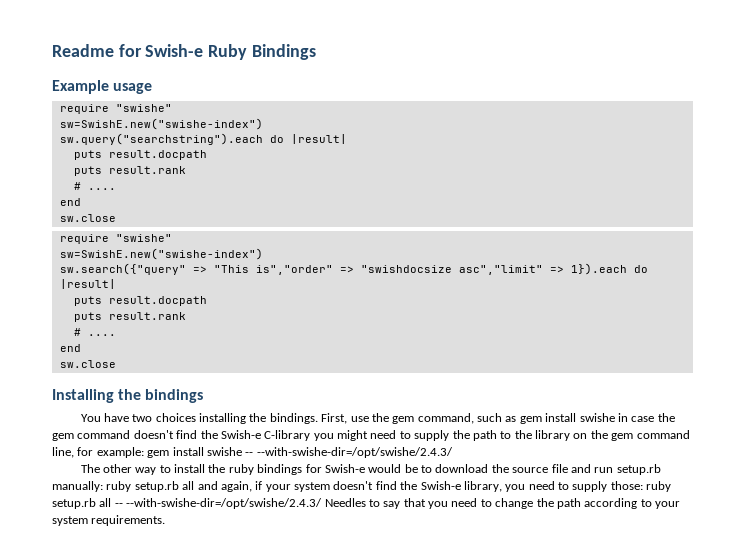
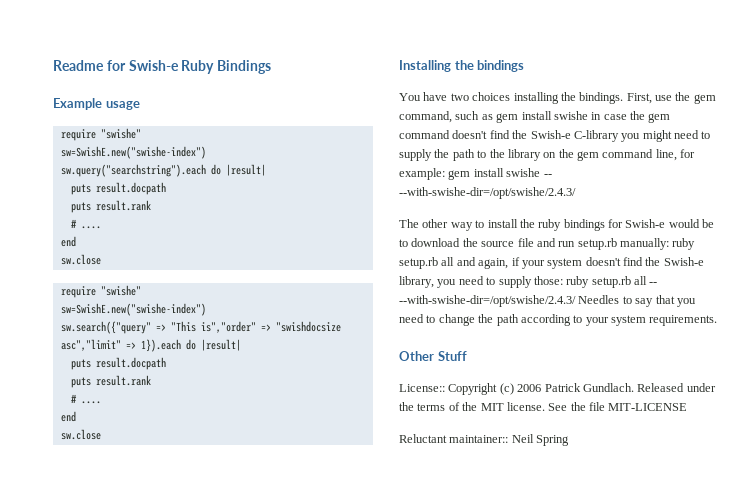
(166, 520) none -> [399,351,467,361] [399,383,716,395] [399,402,688,411] [399,434,570,446] // Other Stuff // License:: Copyright (c) 2006 Patrick Gundlach. Released under the terms of the MIT license. See the file MIT-LICENSE // Reluctant maintainer:: Neil Spring

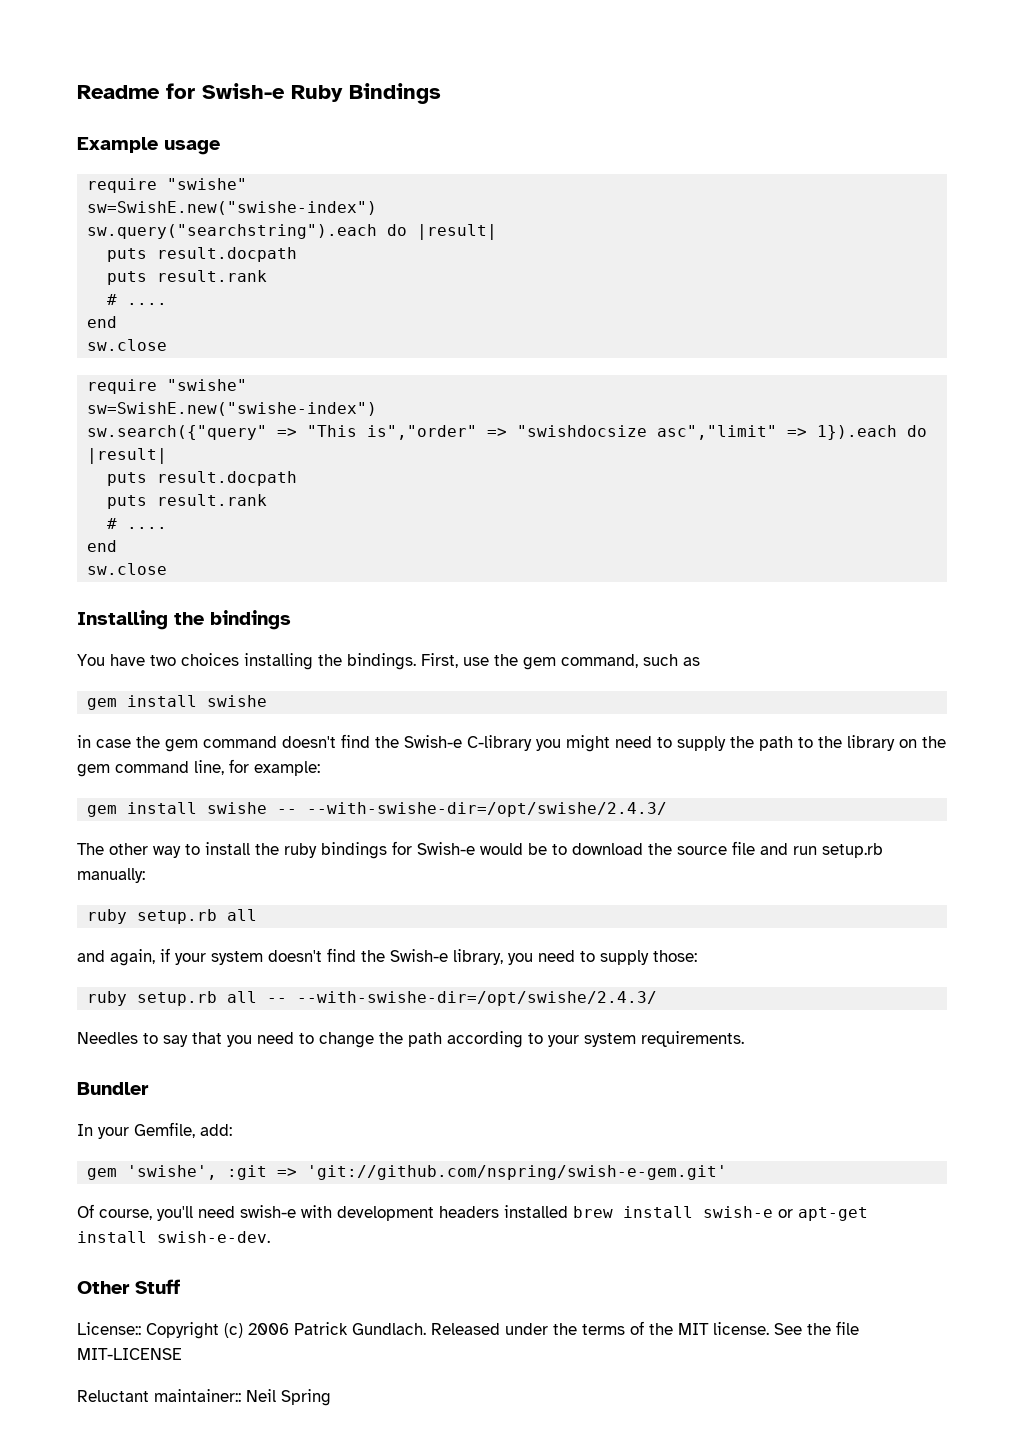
[496,111,588,123] gem install swishe -> [87,695,268,710] // gem install swishe //
(445, 174) none -> (320, 768) //
[672,238,696,250] [399,257,455,269] ruby setup.rb all -> [87,909,258,924] // ruby setup.rb all //
(563, 280) none -> (697, 956) //
(576, 301) none -> (658, 998) //
(718, 320) none -> [77,1082,149,1095] [77,1122,232,1139] [87,1165,728,1180] [77,1204,868,1221] [77,1231,270,1243] // Bundler // In your Gemfile, add: // gem 'swishe', :git => 'git://github.com/nspring/swish-e-gem.git' // Of course, you'll need swish-e with development headers installed brew install swish-e or apt-get install swish-e-dev.

